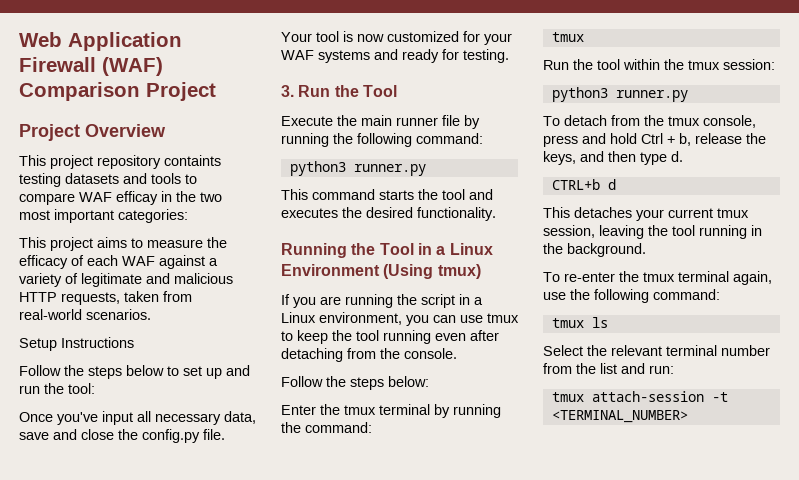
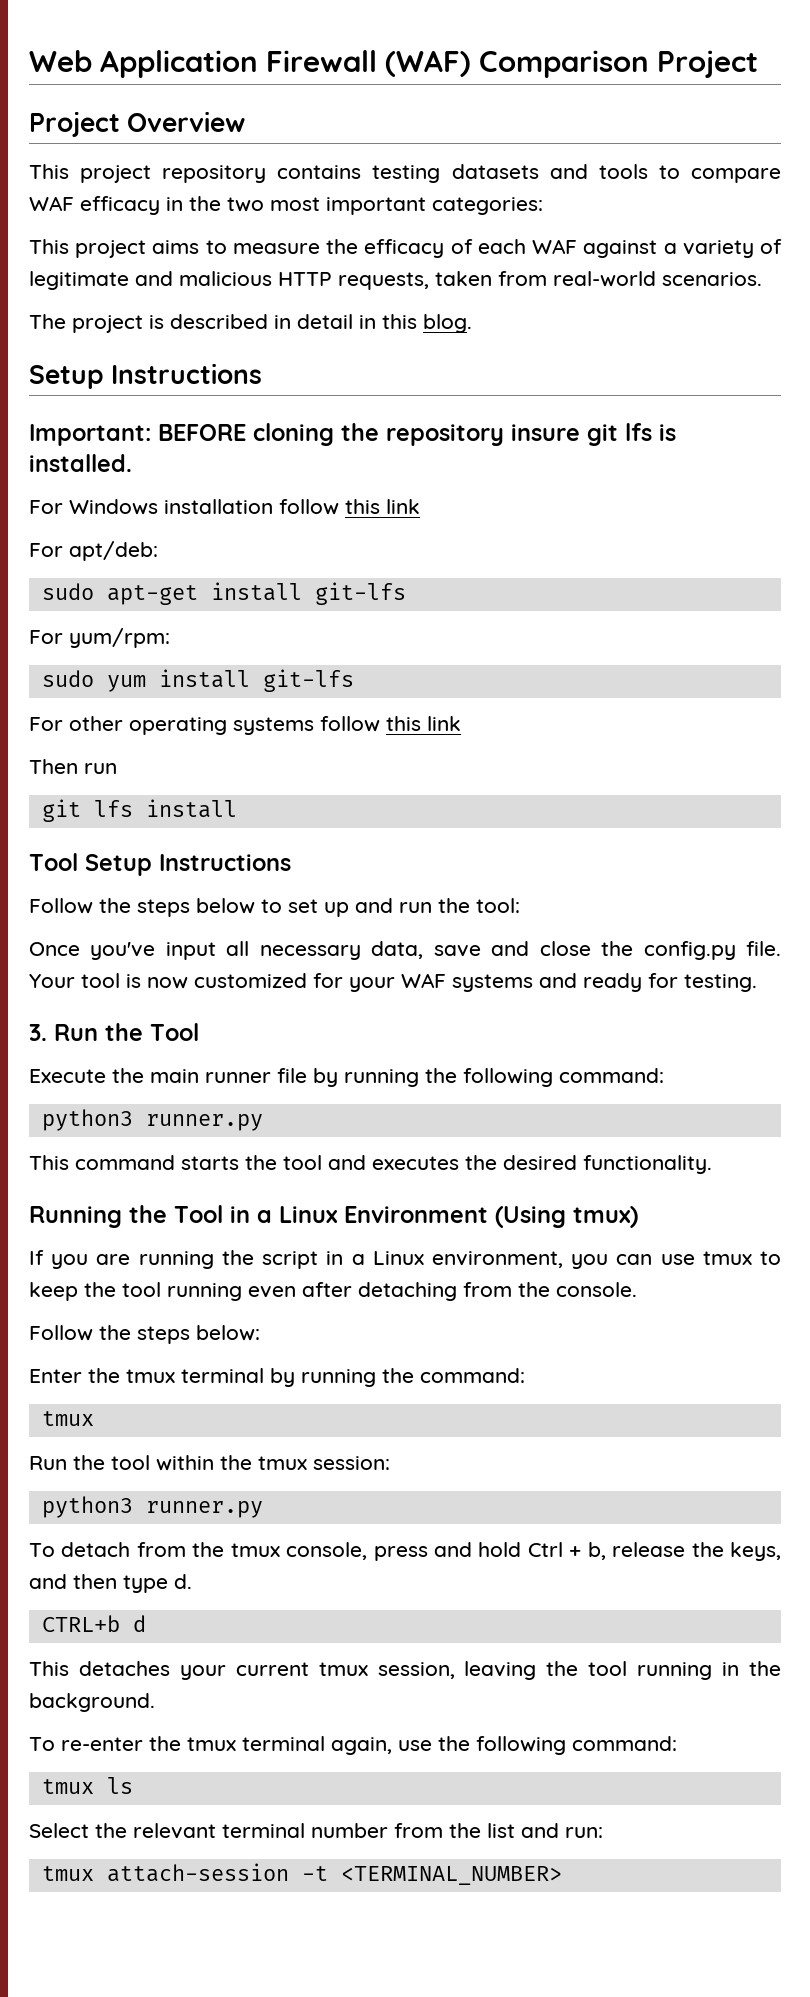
[164,155,221,166] containts -> [277,165,362,179] contains
[116,191,158,205] efficay -> [80,196,160,215] efficacy
(151, 314) none -> [29,314,472,333] [29,363,263,389] [29,423,676,446] [29,454,132,472] [29,499,420,515] [29,541,158,561] [41,582,406,605] [29,628,170,648] [41,669,354,692] [29,716,461,735] [29,759,117,774] [41,799,237,822] [29,853,78,871] The project is described in detail in this blog. // Setup Instructions // Important: BEFORE cloning the repository insure git lfs is installed. // For Windows installation follow this link // For apt/deb: // sudo apt-get install git-lfs // For yum/rpm: // sudo yum install git-lfs // For other operating systems follow this link // Then run // git lfs install // Tool

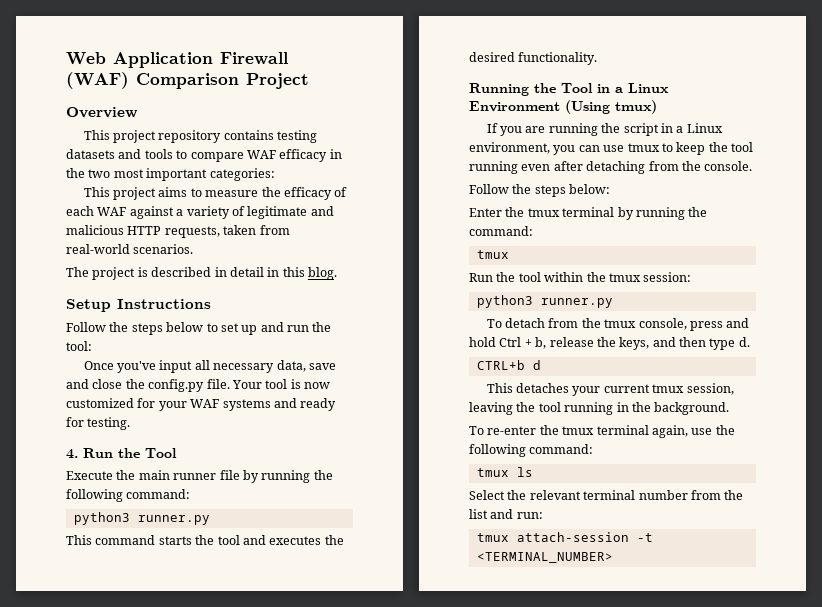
[29,111,120,137] Project -> (309, 81) none
[29,423,676,446] [29,454,132,472] [29,499,420,515] [29,541,158,561] [41,582,406,605] [29,628,170,648] [41,669,354,692] [29,716,461,735] [29,759,117,774] [41,799,237,822] [29,853,291,876] // Important: BEFORE cloning the repository insure git lfs is installed. // For Windows installation follow this link // For apt/deb: // sudo apt-get install git-lfs // For yum/rpm: // sudo yum install git-lfs // For other operating systems follow this link // Then run // git lfs install // Tool Setup Instructions -> (211, 304) none
[29,1024,47,1041] 3. -> [66,449,78,459] 4.

